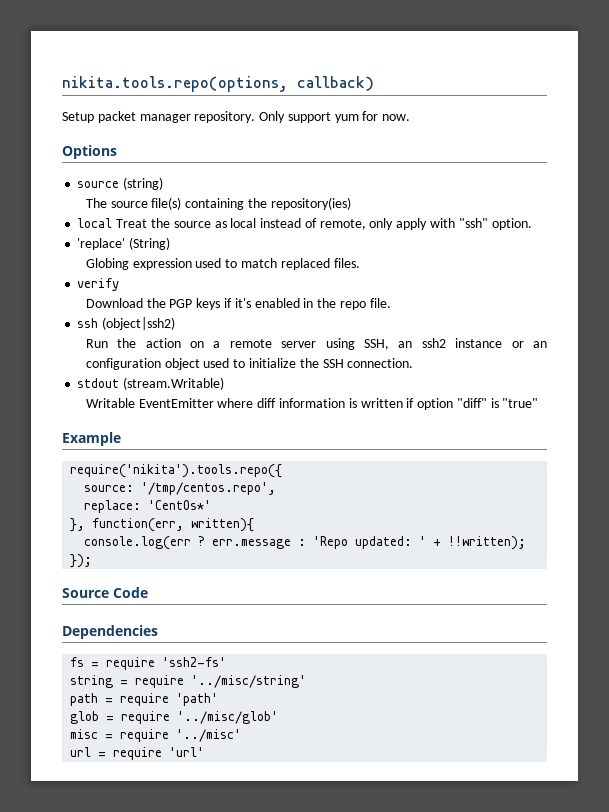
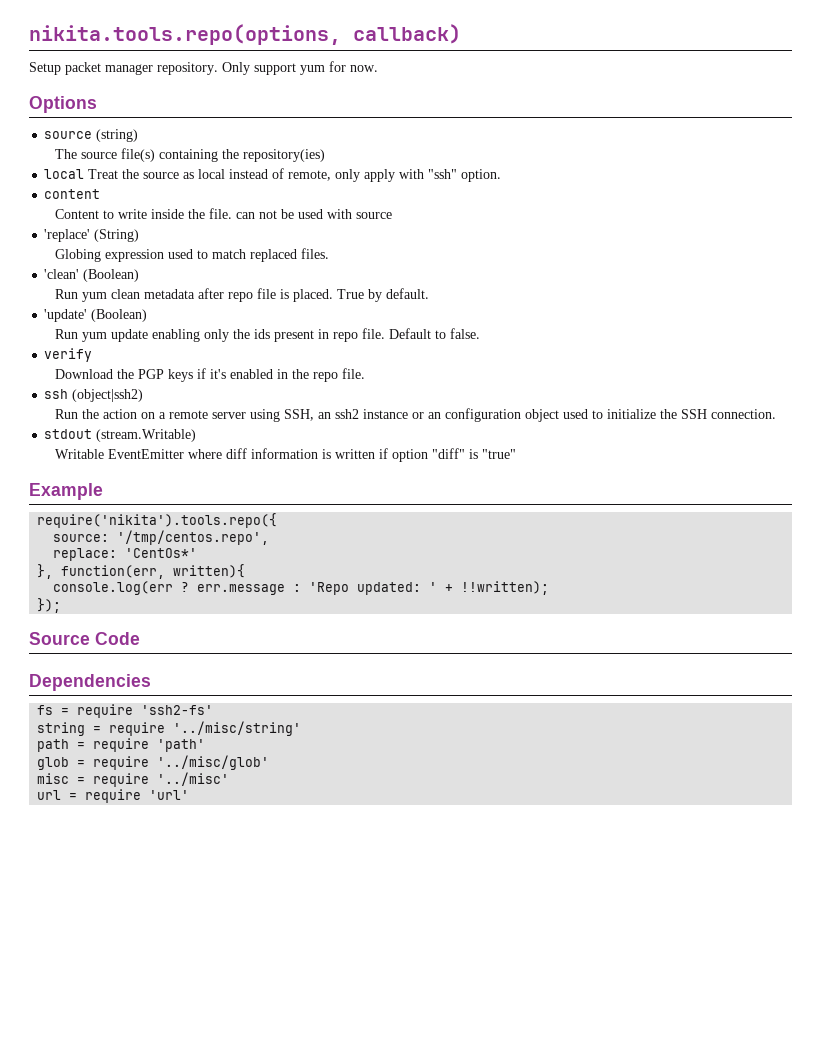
(532, 224) none -> [44,189,101,199] [55,208,393,219] // content // Content to write inside the file. can not be used with source
(360, 263) none -> [44,269,140,282] [55,288,430,302] [44,309,148,322] [55,328,481,342] // 'clean' (Boolean) // Run yum clean metadata after repo file is placed. True by default. // 'update' (Boolean) // Run yum update enabling only the ids present in repo file. Default to false.

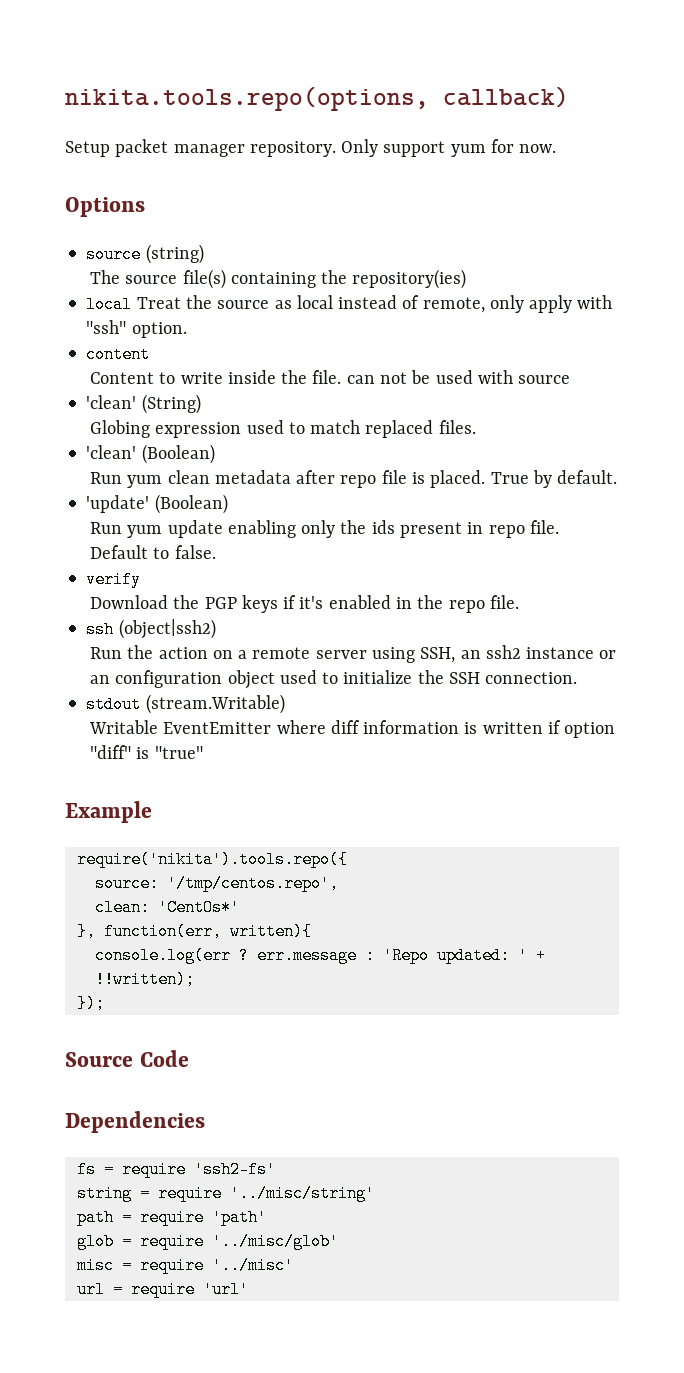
[44,229,91,242] 'replace' -> [86,395,137,409] 'clean'
[53,548,118,561] replace: -> [94,899,150,916] clean:

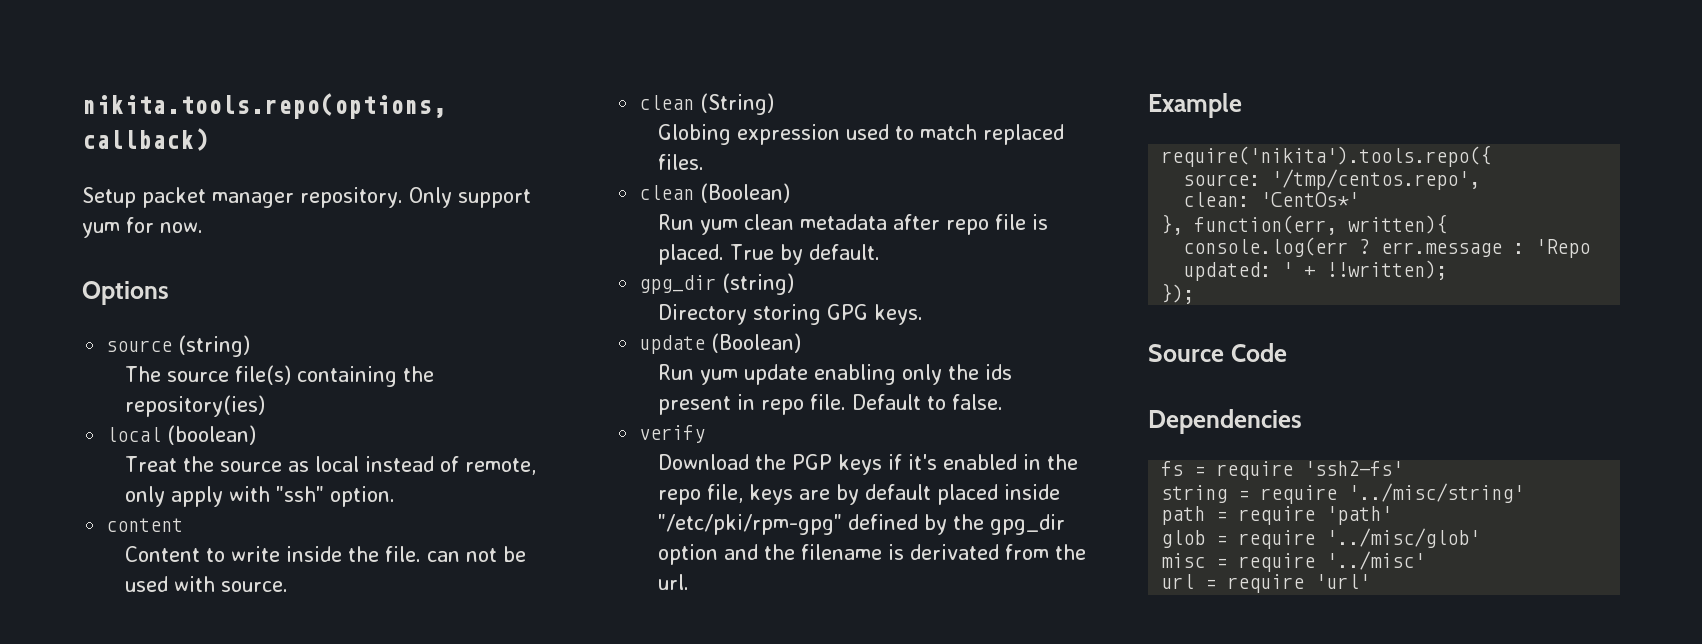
(133, 304) none -> [167,425,257,445] (boolean) //
[518,375,571,384] [86,395,137,409] source // 'clean' -> [220,581,288,592] [639,95,695,110] source. // clean
[86,445,137,459] 'clean' -> [639,185,695,200] clean
[86,495,150,513] 'update' -> [639,273,795,295] [657,304,923,325] [639,335,706,354] gpg_dir (string) // Directory storing GPG keys. // update
[489,595,519,609] [86,619,216,639] [90,645,617,663] [90,670,578,689] [86,694,285,714] [89,720,616,738] [90,745,203,759] file. // ssh (object|ssh2) // Run the action on a remote server using SSH, an ssh2 instance or an configuration object used to initialize the SSH connection. // stdout (stream.Writable) // Writable EventEmitter where diff information is written if option "diff" is "true" -> [706,484,1060,505] [657,514,1065,535] [657,544,1086,565] [657,574,689,590] file, keys are by default placed inside "/etc/pki/rpm-gpg" defined by the gpg_dir option and the filename is derivated from the url.

